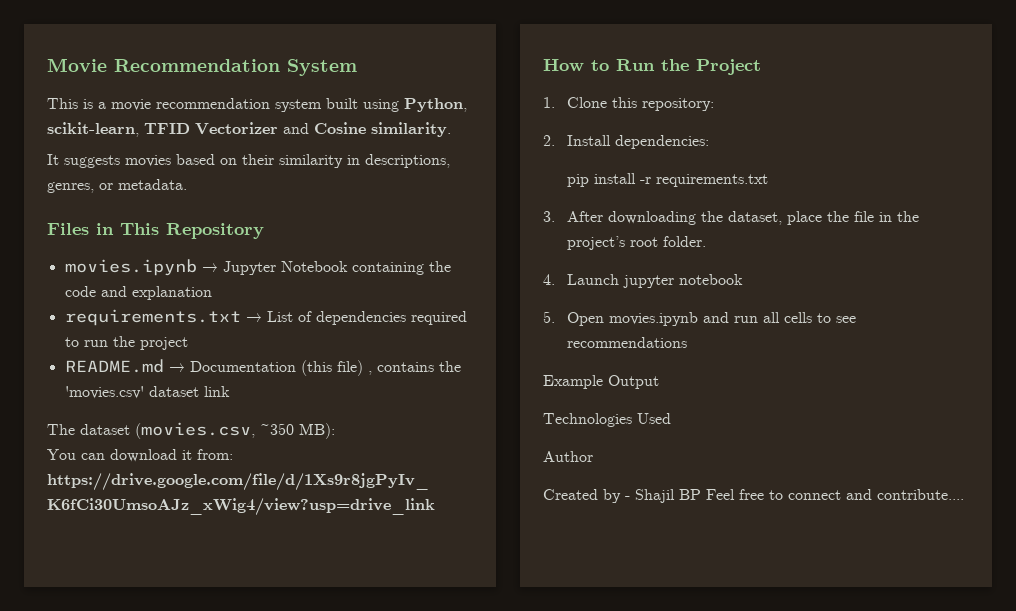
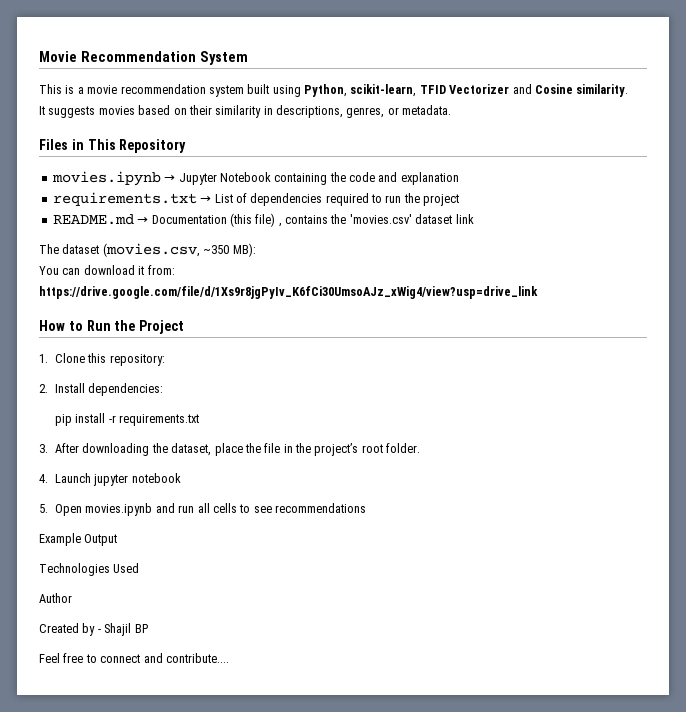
(701, 494) none -> (148, 628) //

